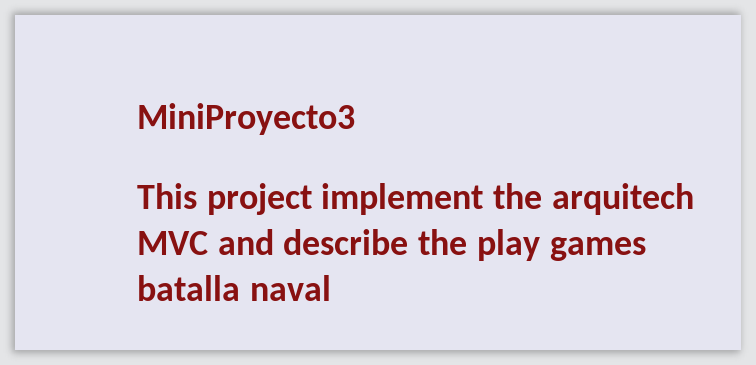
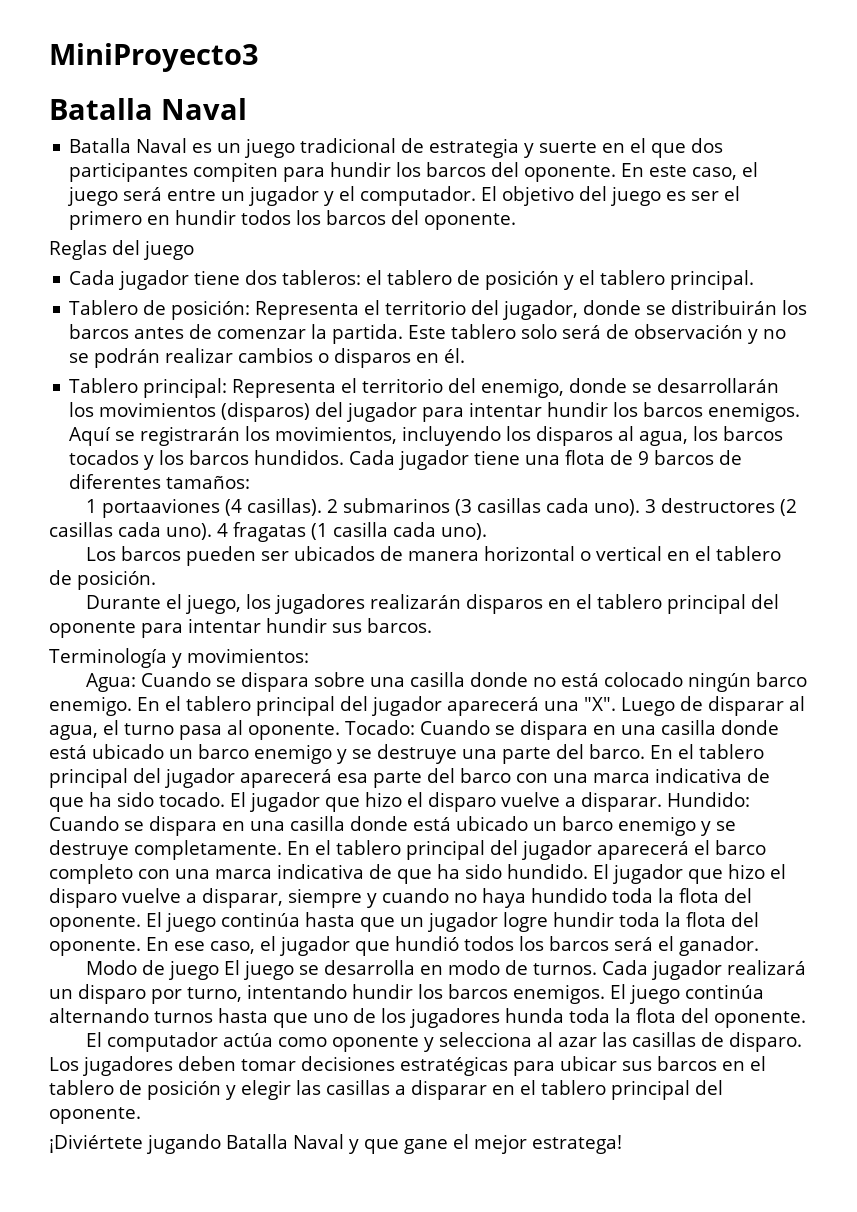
[137,183,694,215] [137,229,646,261] [137,275,331,301] This project implement the arquitech MVC and describe the play games batalla naval -> [49,98,247,120] [69,138,724,158] [69,162,759,182] [67,186,741,206] [69,210,517,230] [49,240,194,260] [69,270,755,290] [69,300,808,320] [69,324,787,344] [69,348,466,368] [69,378,780,398] [69,402,801,422] [69,426,784,446] [69,450,743,470] [69,474,251,489] [85,498,797,518] [49,522,487,542] [85,546,781,566] [49,570,156,590] [85,594,779,614] [49,618,432,638] [49,648,309,668] [85,672,807,692] [49,696,805,716] [49,720,779,740] [49,744,764,764] [49,768,770,788] [49,792,750,812] [49,816,736,836] [49,840,766,860] [49,864,786,884] [49,888,752,908] [49,912,759,932] [49,936,759,956] [85,960,806,980] [49,984,764,1004] [49,1008,806,1028] [85,1032,802,1052] [49,1056,766,1076] [49,1080,723,1100] [49,1107,141,1124] [49,1134,622,1154] Batalla Naval // Batalla Naval es un juego tradicional de estrategia y suerte en el que dos participantes compiten para hundir los barcos del oponente. En este caso, el juego será entre un jugador y el computador. El objetivo del juego es ser el primero en hundir todos los barcos del oponente. // Reglas del juego // Cada jugador tiene dos tableros: el tablero de posición y el tablero principal. // Tablero de posición: Representa el territorio del jugador, donde se distribuirán los barcos antes de comenzar la partida. Este tablero solo será de observación y no se podrán realizar cambios o disparos en él. // Tablero principal: Representa el territorio del enemigo, donde se desarrollarán los movimientos (disparos) del jugador para intentar hundir los barcos enemigos. Aquí se registrarán los movimientos, incluyendo los disparos al agua, los barcos tocados y los barcos hundidos. Cada jugador tiene una flota de 9 barcos de diferentes tamaños: // 1 portaaviones (4 casillas). 2 submarinos (3 casillas cada uno). 3 destructores (2 casillas cada uno). 4 fragatas (1 casilla cada uno). // Los barcos pueden ser ubicados de manera horizontal o vertical en el tablero de posición. // Durante el juego, los jugadores realizarán disparos en el tablero principal del oponente para intentar hundir sus barcos. // Terminología y movimientos: // Agua: Cuando se dispara sobre una casilla donde no está colocado ningún barco enemigo. En el tablero principal del jugador aparecerá una "X". Luego de disparar al agua, el turno pasa al oponente. Tocado: Cuando se dispara en una casilla donde está ubicado un barco enemigo y se destruye una parte del barco. En el tablero principal del jugador aparecerá esa parte del barco con una marca indicativa de que ha sido tocado. El jugador que hizo el disparo vuelve a disparar. Hundido: Cuando se dispara en una casilla donde está ubicado un barco enemigo y se destruye completamente. En el tablero principal del jugador aparecerá el barco completo con una marca indicativa de que ha sido hundido. El jugador que hizo el disparo vuelve a disparar, siempre y cuando no haya hundido toda la flota del oponente. El juego continúa hasta que un jugador logre hundir toda la flota del oponente. En ese caso, el jugador que hundió todos los barcos será el ganador. // Modo de juego El juego se desarrolla en modo de turnos. Cada jugador realizará un disparo por turno, intentando hundir los barcos enemigos. El juego continúa alternando turnos hasta que uno de los jugadores hunda toda la flota del oponente. // El computador actúa como oponente y selecciona al azar las casillas de disparo. Los jugadores deben tomar decisiones estratégicas para ubicar sus barcos en el tablero de posición y elegir las casillas a disparar en el tablero principal del oponente. // ¡Diviértete jugando Batalla Naval y que gane el mejor estratega!

